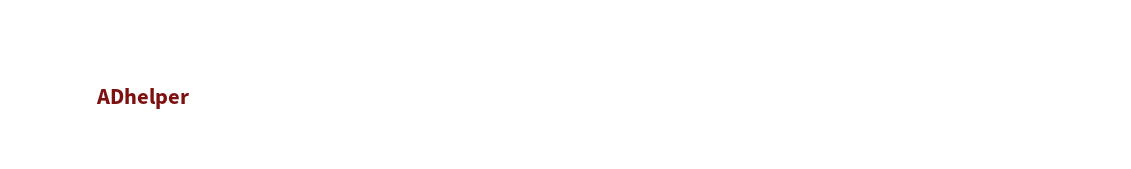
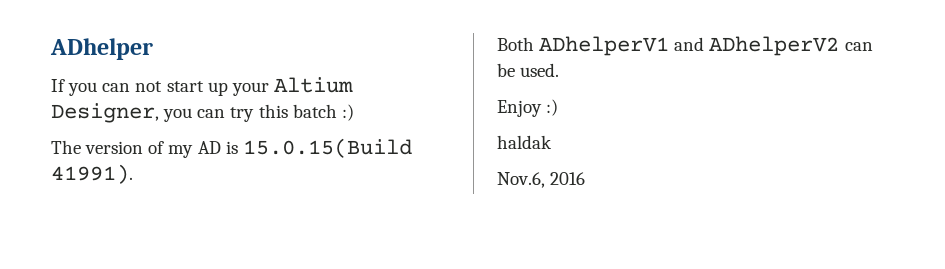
(189, 98) none -> [51,77,353,96] [51,103,354,123] [51,138,412,158] [51,164,133,184] [497,36,873,56] [497,63,560,77] [497,99,559,117] [497,135,552,149] [497,172,586,188] // If you can not start up your Altium Designer, you can try this batch :) // The version of my AD is 15.0.15(Build 41991). // Both ADhelperV1 and ADhelperV2 can be used. // Enjoy :) // haldak // Nov.6, 2016

